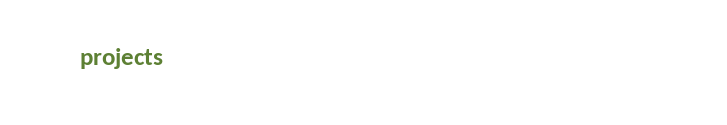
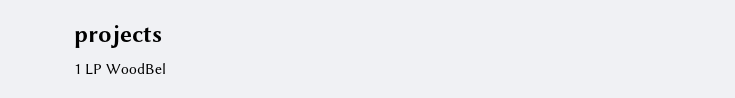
(163, 58) none -> [74,63,167,75] // 1 LP WoodBel

